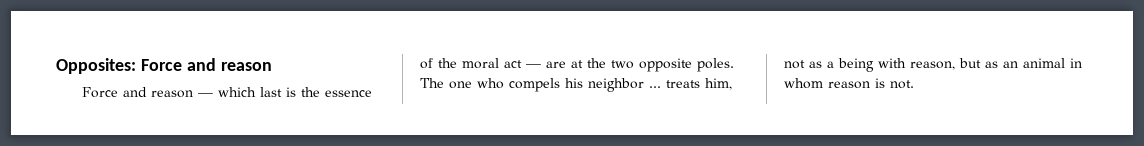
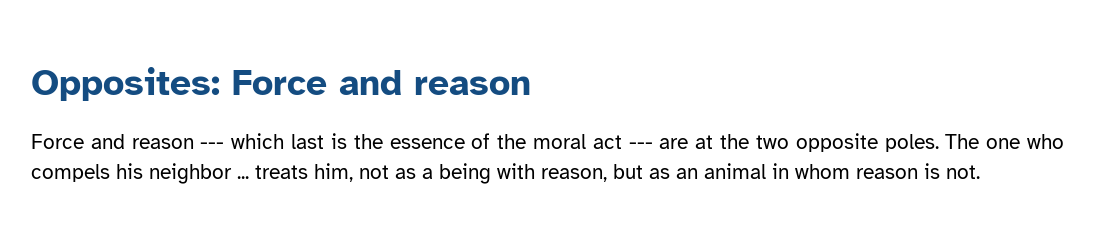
[197,93,213,97] — -> [200,142,225,149] ---
[526,64,541,68] — -> [628,142,653,149] ---

